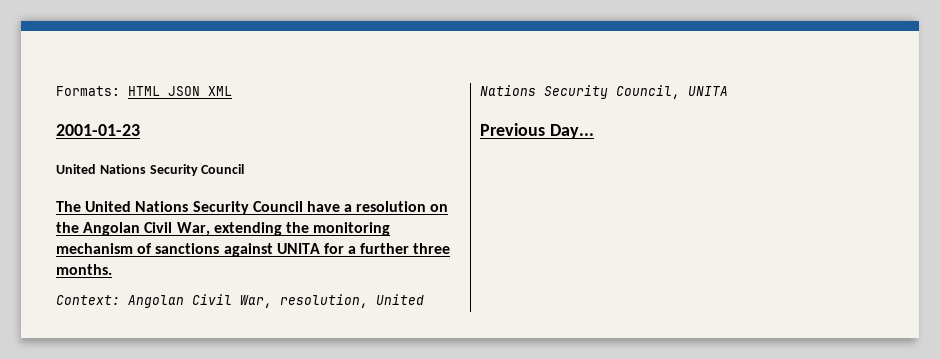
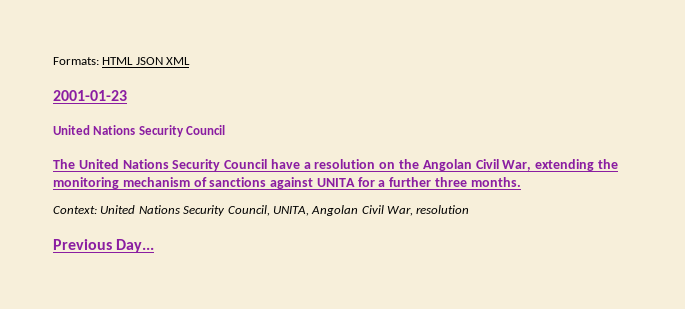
[128,294,424,308] [480,85,728,99] Angolan Civil War, resolution, United Nations Security Council, UNITA -> [100,205,470,216] United Nations Security Council, UNITA, Angolan Civil War, resolution

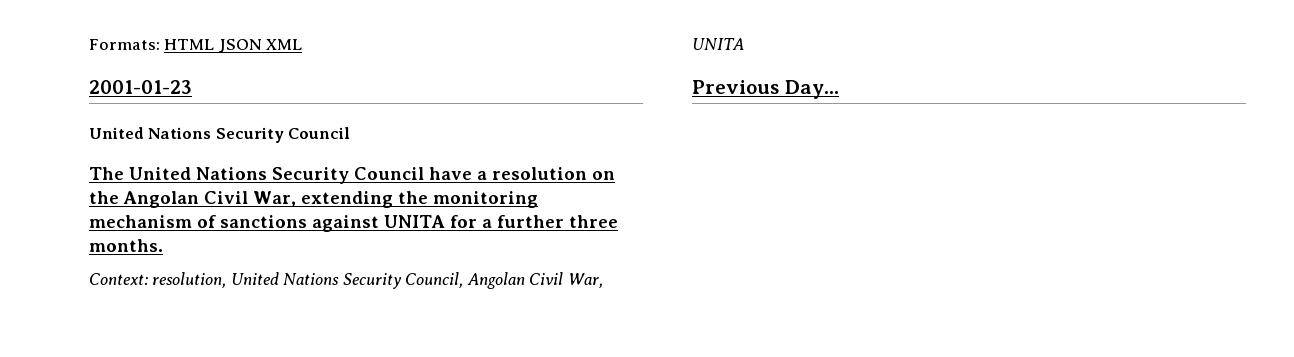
(97, 210) none -> [152,272,227,288] resolution,
[272,205,470,216] UNITA, Angolan Civil War, resolution -> [466,272,603,289] [692,38,744,50] Angolan Civil War, UNITA

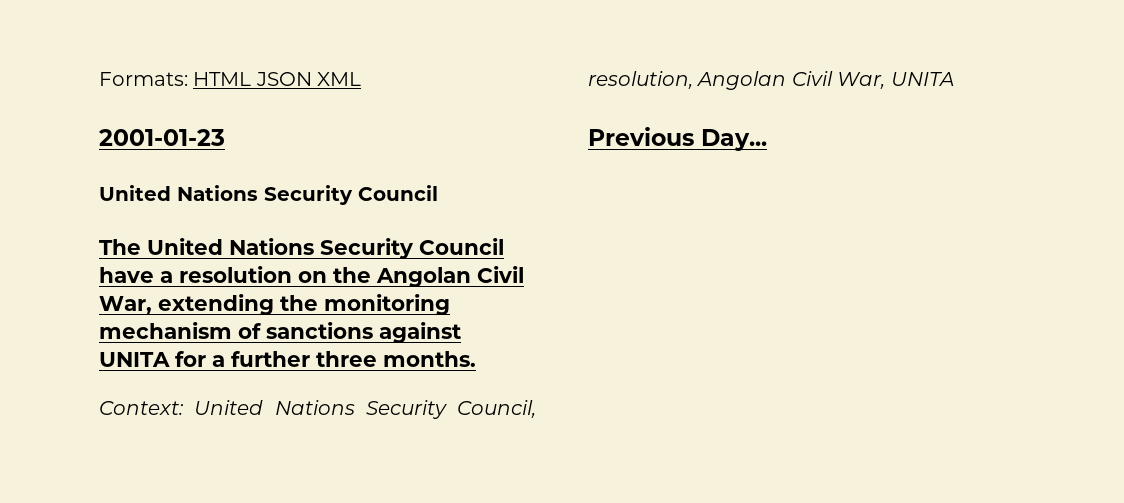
[152,272,227,288] resolution, -> (184, 408) none
(464, 280) none -> [588,71,693,89] resolution,

